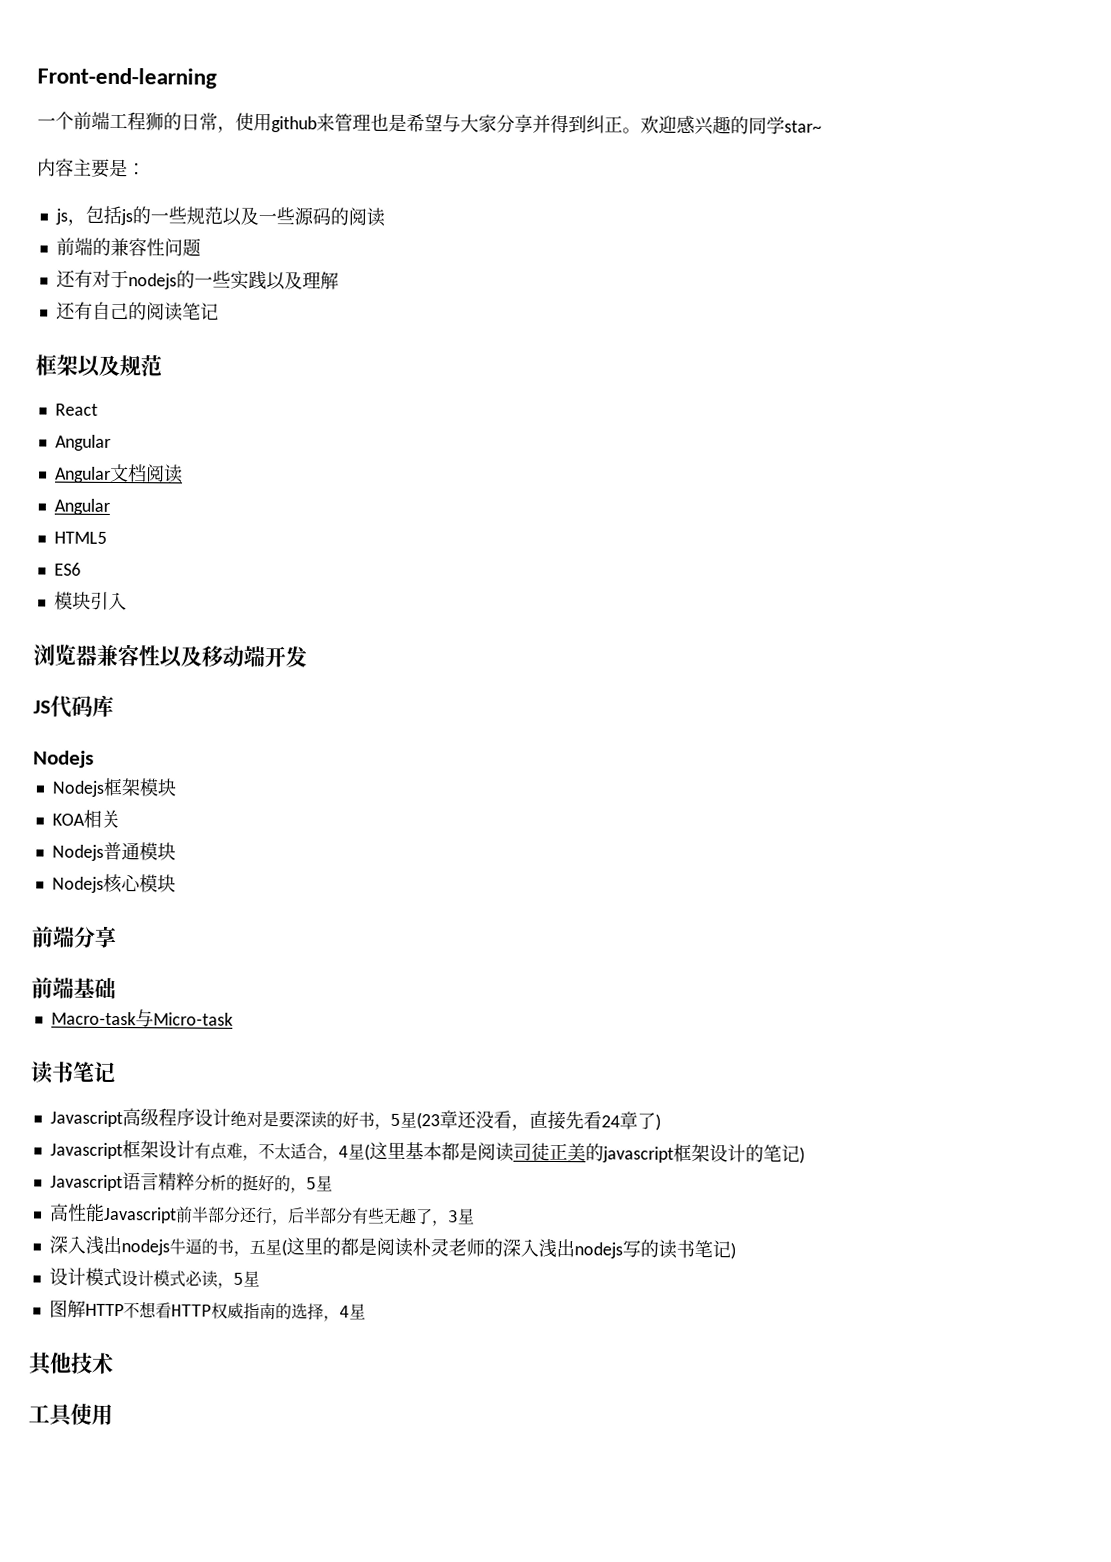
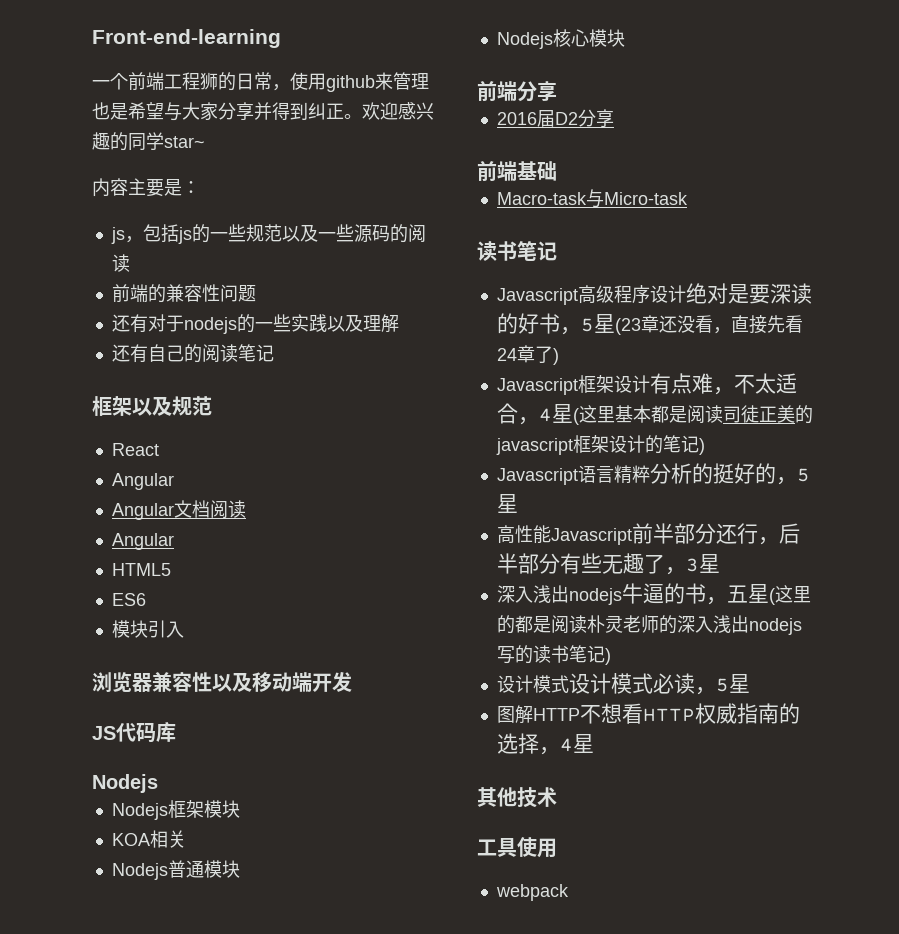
(117, 937) none -> [496,109,614,128] // 2016届D2分享
(113, 1414) none -> [495,884,569,901] // webpack

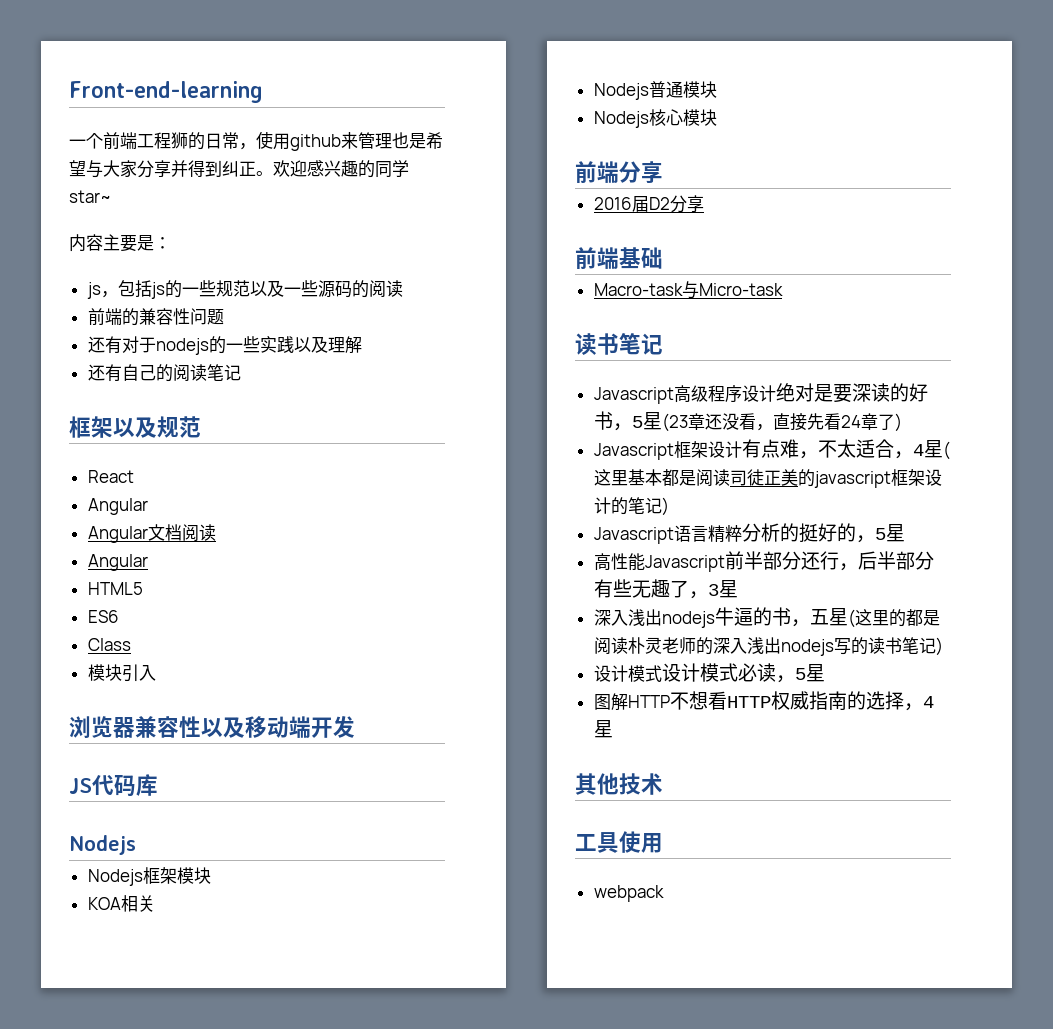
(146, 599) none -> [87,638,131,651] // Class

